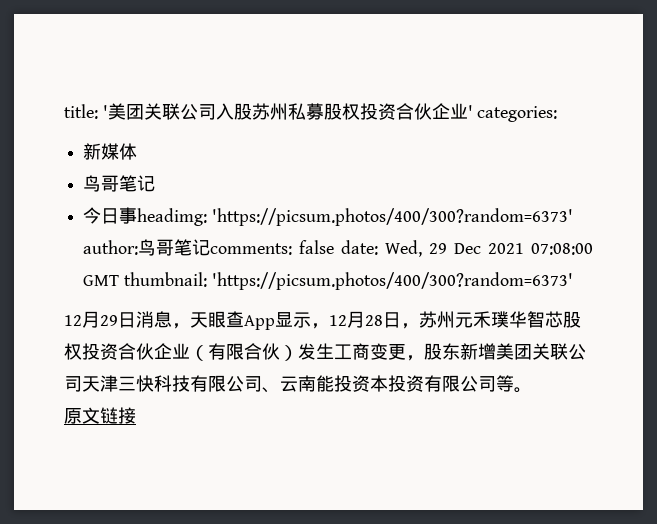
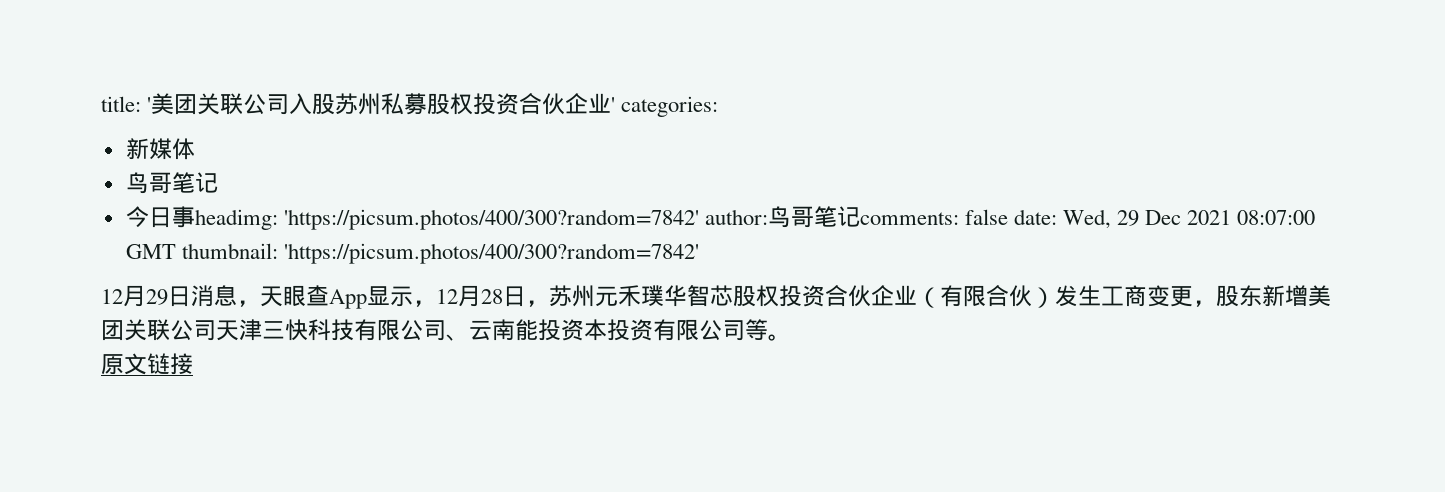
[211,208,573,226] 'https://picsum.photos/400/300?random=6373' -> [283,209,699,230] 'https://picsum.photos/400/300?random=7842'
[531,243,593,255] 07:08:00 -> [1237,210,1316,225] 08:07:00
[211,272,573,290] 'https://picsum.photos/400/300?random=6373' -> [283,243,699,264] 'https://picsum.photos/400/300?random=7842'

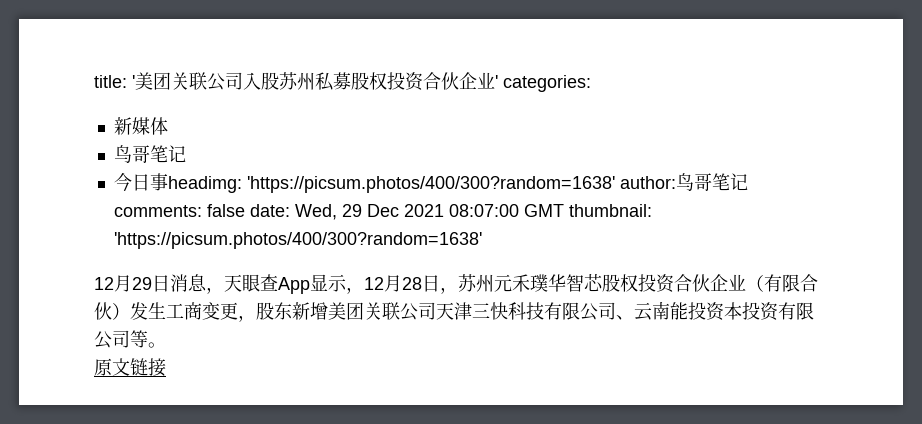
[283,209,699,230] 'https://picsum.photos/400/300?random=7842' -> [246,176,615,193] 'https://picsum.photos/400/300?random=1638'
[283,243,699,264] 'https://picsum.photos/400/300?random=7842' -> [113,232,482,249] 'https://picsum.photos/400/300?random=1638'

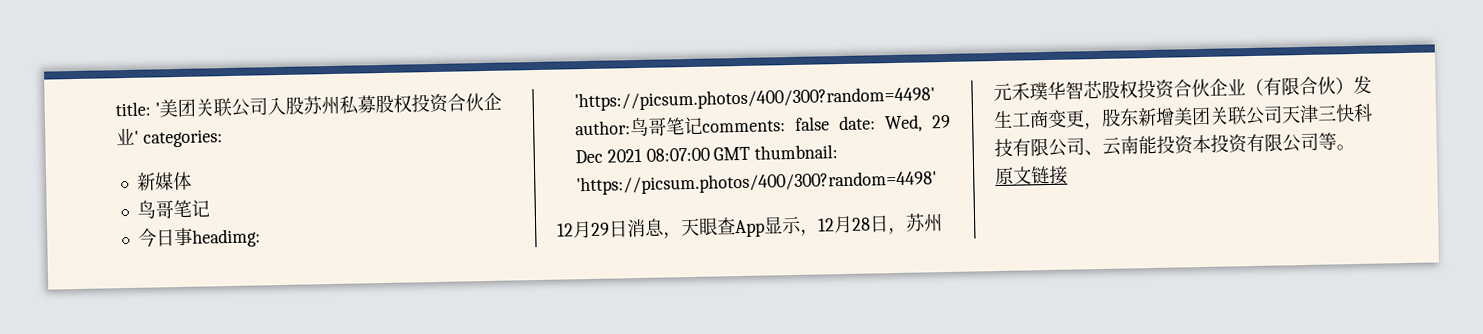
[246,176,615,193] 'https://picsum.photos/400/300?random=1638' -> [573,86,935,112] 'https://picsum.photos/400/300?random=4498'
[113,232,482,249] 'https://picsum.photos/400/300?random=1638' -> [575,170,937,196] 'https://picsum.photos/400/300?random=4498'

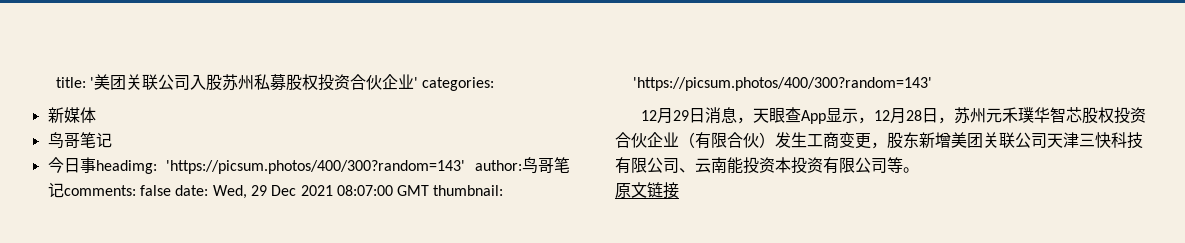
[573,86,935,112] 'https://picsum.photos/400/300?random=4498' -> [166,160,466,174] 'https://picsum.photos/400/300?random=143'
[575,170,937,196] 'https://picsum.photos/400/300?random=4498' -> [632,77,932,91] 'https://picsum.photos/400/300?random=143'

